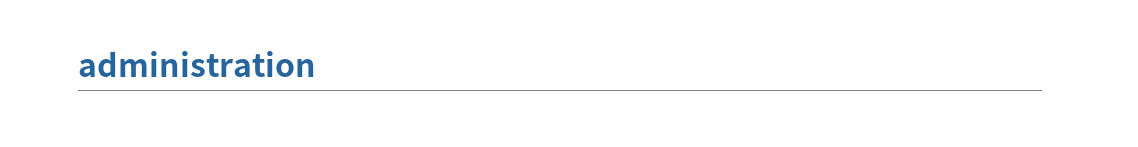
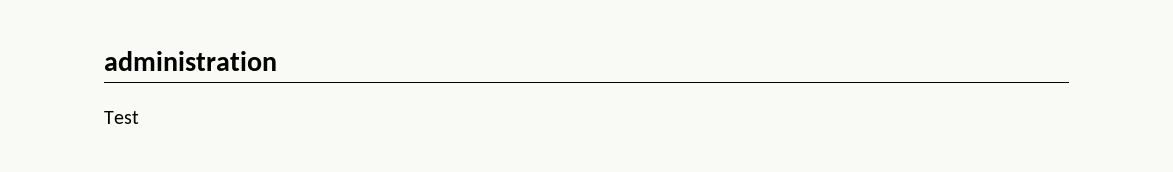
(316, 64) none -> [104,111,139,124] // Test

